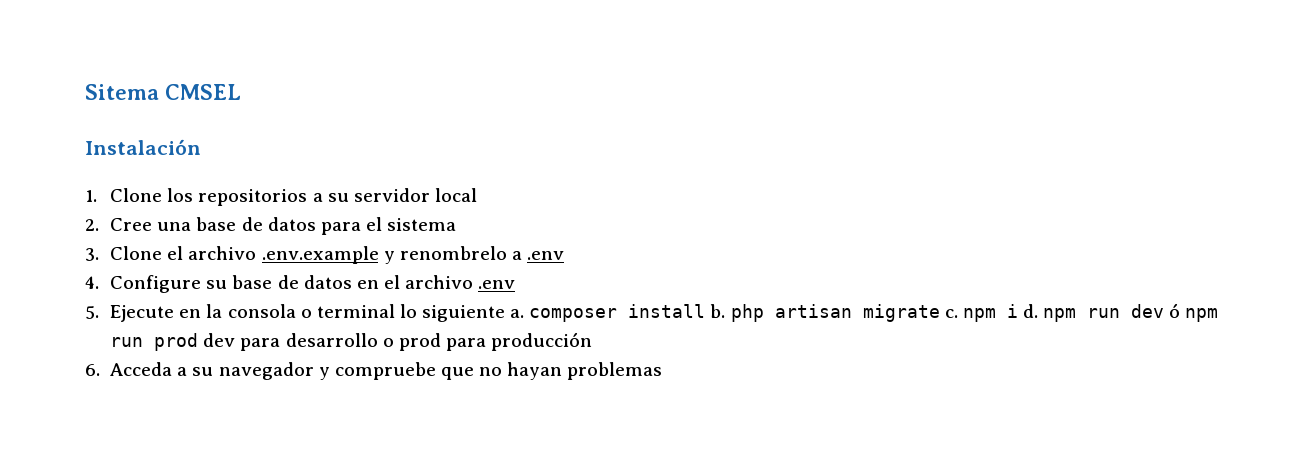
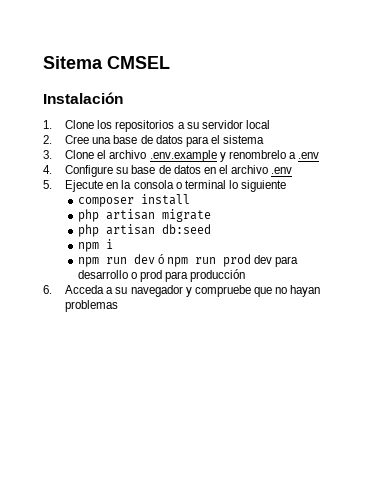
[510,309,525,318] a. -> (286, 186) //
[710,304,726,318] b. -> (190, 199) //
[944,309,958,318] c. -> [77,224,211,237] // php artisan db:seed //
[1022,304,1038,318] d. -> (113, 244) //

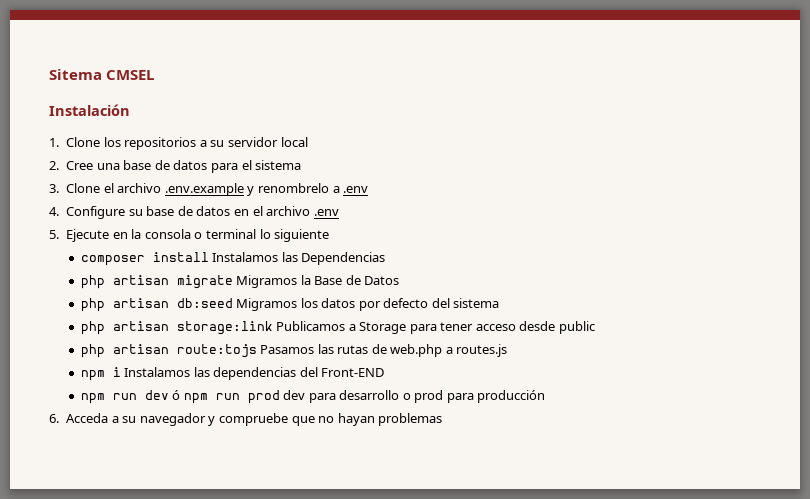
(190, 199) none -> [212,252,386,265] Instalamos las Dependencias
[77,224,211,237] [77,239,113,252] // php artisan db:seed // npm i -> [236,275,400,288] [80,298,500,312] [80,321,595,335] [80,344,508,358] [80,367,385,381] Migramos la Base de Datos // php artisan db:seed Migramos los datos por defecto del sistema // php artisan storage:link Publicamos a Storage para tener acceso desde public // php artisan route:tojs Pasamos las rutas de web.php a routes.js // npm i Instalamos las dependencias del Front-END

